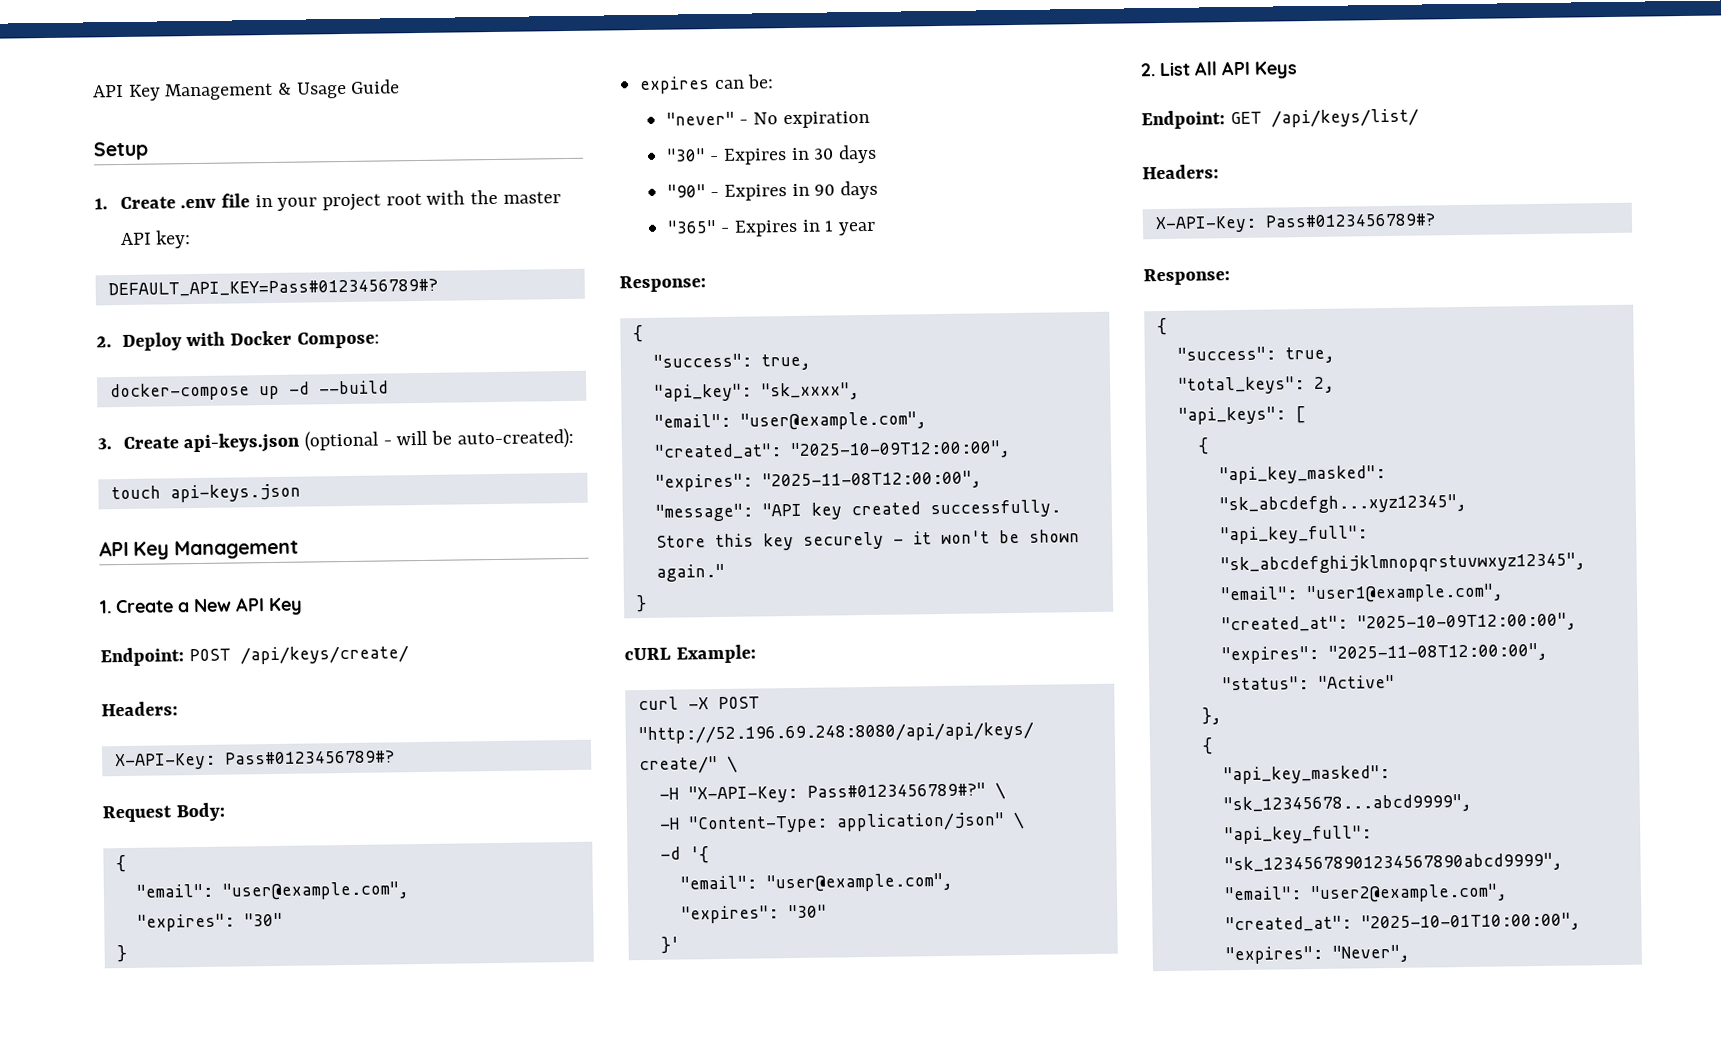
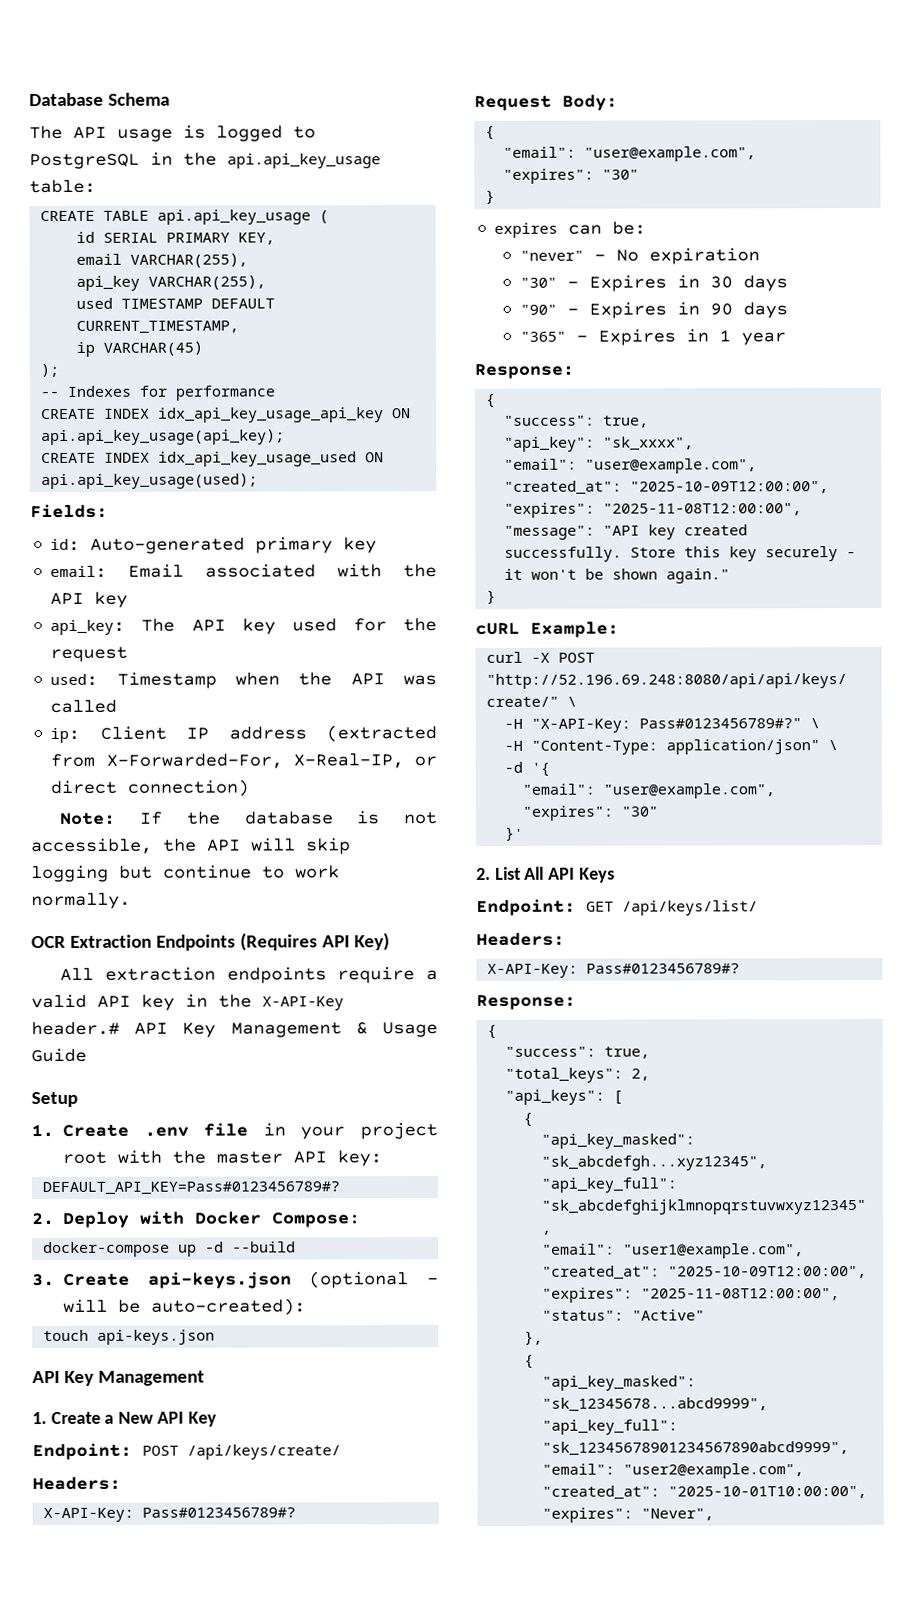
(93, 91) none -> [29,92,170,107] [29,124,316,142] [29,151,381,170] [29,179,96,194] [40,209,330,225] [76,231,276,245] [76,253,249,268] [76,275,267,291] [76,297,276,309] [76,320,240,334] [76,341,204,357] [40,363,60,378] [40,385,276,401] [41,407,412,423] [41,429,286,446] [41,451,385,467] [41,473,259,490] [30,503,108,519] [50,536,378,554] [50,563,437,578] [50,591,129,608] [50,618,437,635] [50,646,129,662] [50,671,437,689] [50,699,118,713] [50,725,437,743] [50,753,437,769] [50,779,250,797] [60,810,438,825] [31,837,351,855] [31,864,340,883] [31,892,131,910] [31,932,390,951] [60,966,438,984] [31,993,344,1011] [31,1021,120,1036] Database Schema // The API usage is logged to PostgreSQL in the api.api_key_usage table: // CREATE TABLE api.api_key_usage ( // id SERIAL PRIMARY KEY, // email VARCHAR(255), // api_key VARCHAR(255), // used TIMESTAMP DEFAULT CURRENT_TIMESTAMP, // ip VARCHAR(45) // ); // -- Indexes for performance // CREATE INDEX idx_api_key_usage_api_key ON api.api_key_usage(api_key); // CREATE INDEX idx_api_key_usage_used ON api.api_key_usage(used); // Fields: // id: Auto-generated primary key // email: Email associated with the API key // api_key: The API key used for the request // used: Timestamp when the API was called // ip: Client IP address (extracted from X-Forwarded-For, X-Real-IP, or direct connection) // Note: If the database is not accessible, the API will skip logging but continue to work normally. // OCR Extraction Endpoints (Requires API Key) // All extraction endpoints require a valid API key in the X-API-Key header.#

